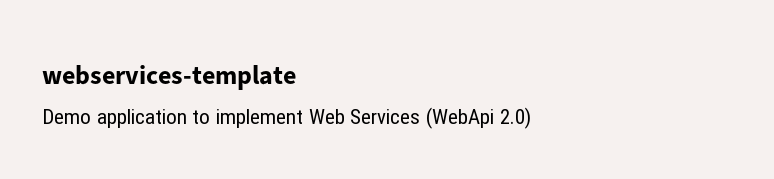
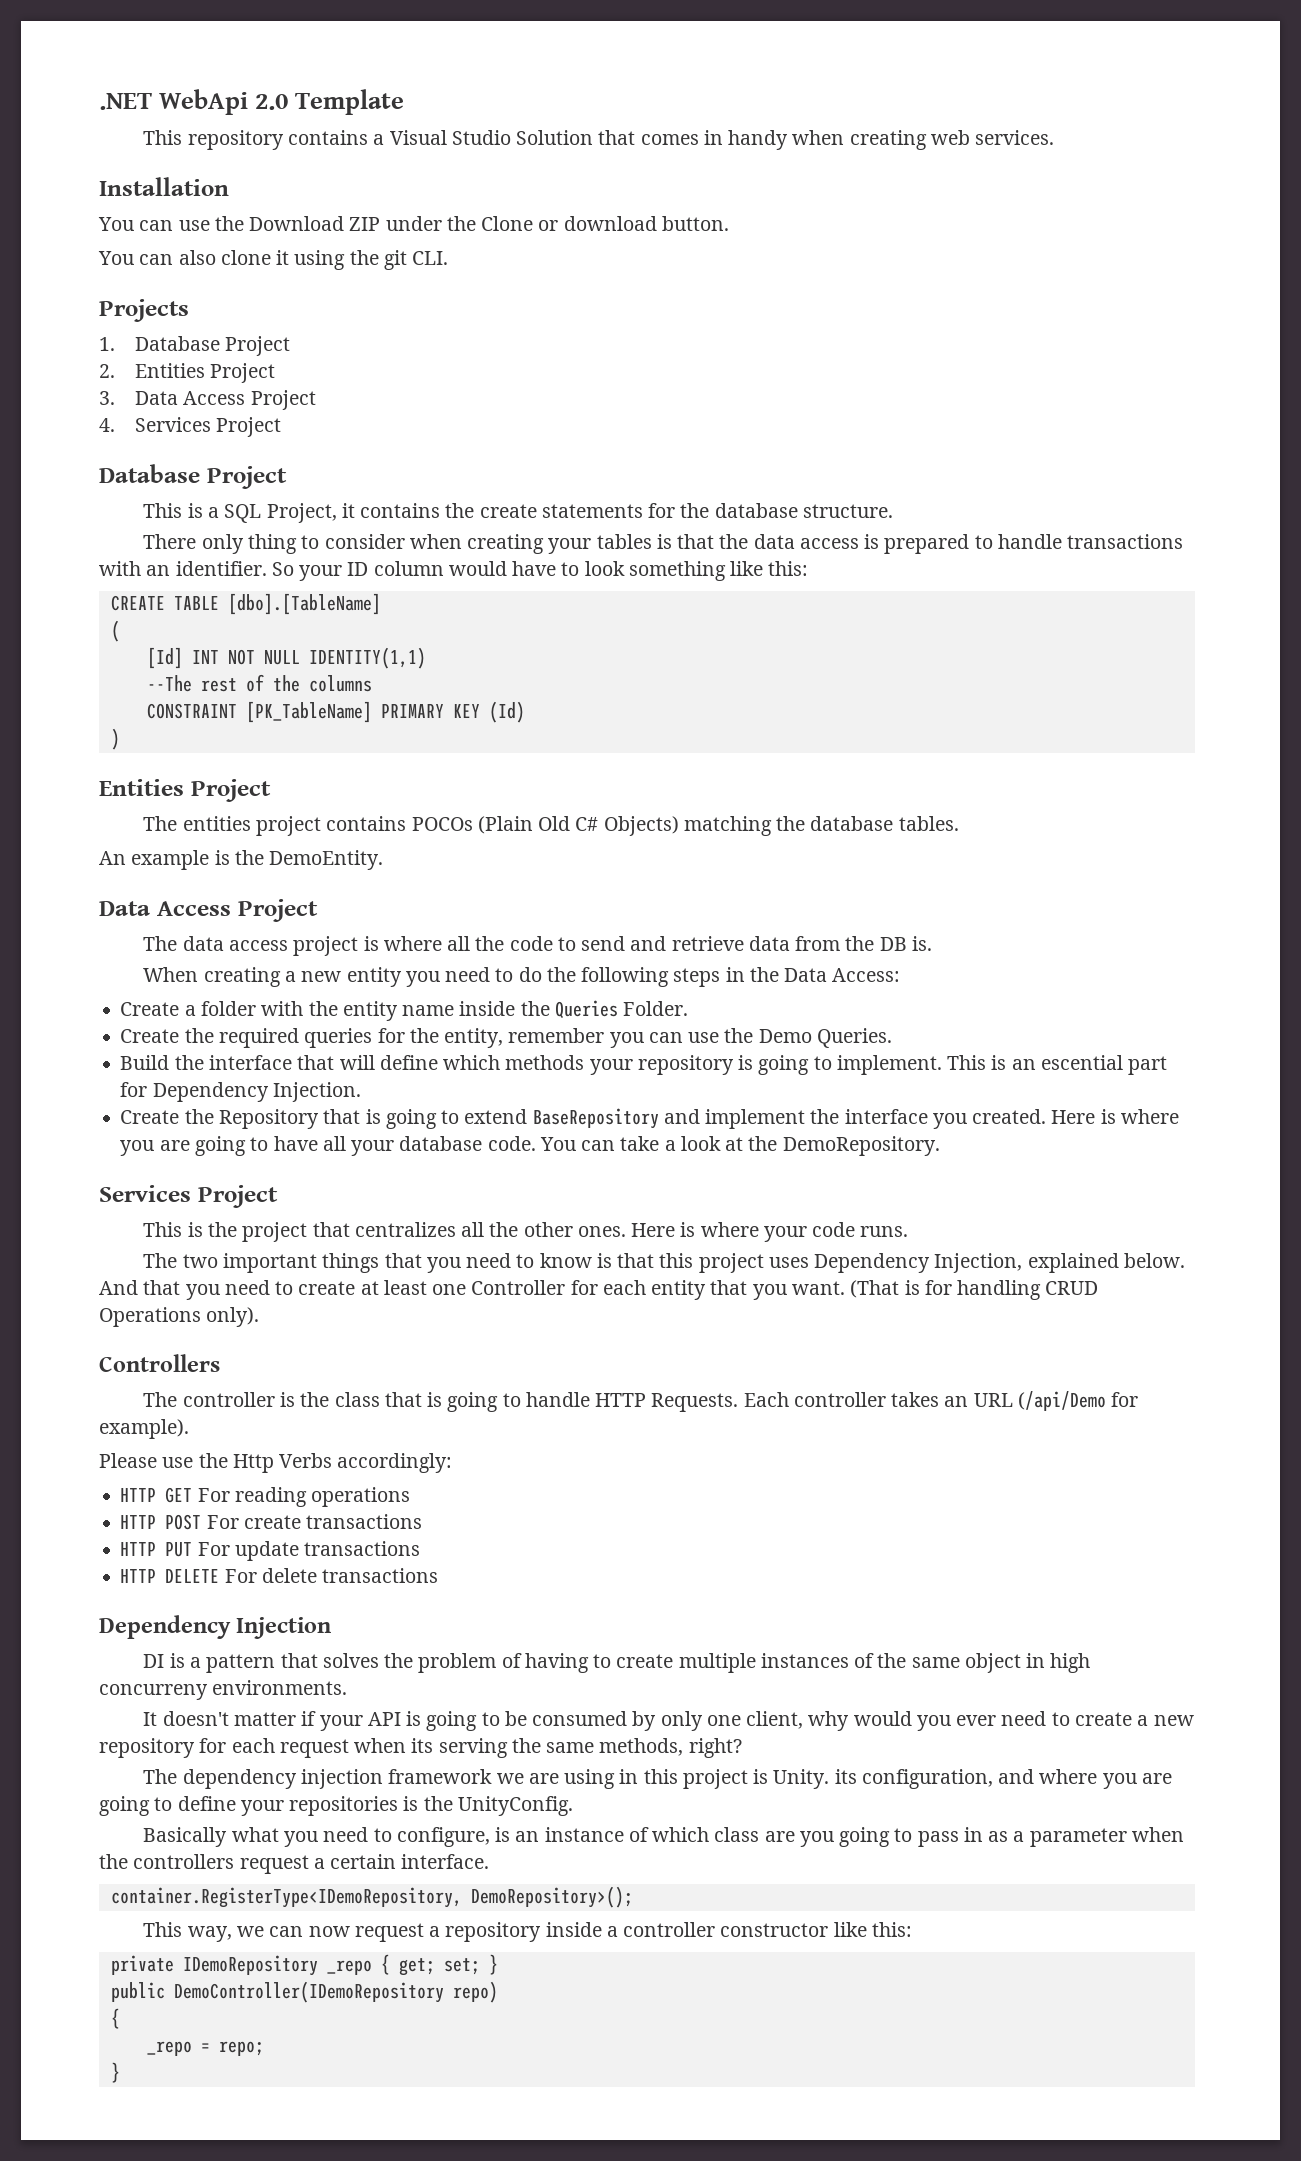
[42,65,296,90] [42,107,531,129] webservices-template // Demo application to implement Web Services (WebApi 2.0) -> [99,89,405,115] [143,130,1055,150] [99,177,229,196] [98,216,729,231] [98,250,449,270] [99,299,189,322] [99,336,291,356] [99,363,276,383] [99,390,316,410] [99,417,282,437] [99,464,287,489] [143,503,893,523] [143,534,1184,554] [99,561,809,581] [110,593,381,615] [110,620,120,642] [146,647,426,669] [146,674,372,692] [146,701,525,723] [110,728,120,750] [99,779,271,802] [143,816,959,836] [99,850,384,870] [99,899,318,922] [143,936,932,956] [143,967,901,987] [120,1000,689,1021] [120,1028,892,1048] [120,1055,1168,1075] [120,1082,361,1102] [120,1108,1179,1129] [120,1136,940,1156] [99,1185,278,1208] [143,1222,909,1242] [143,1253,1185,1273] [99,1280,1099,1300] [99,1307,260,1327] [99,1354,220,1372] [143,1391,1139,1412] [99,1419,189,1439] [99,1453,453,1473] [120,1487,411,1507] [120,1514,423,1530] [120,1541,421,1561] [120,1568,439,1583] [99,1615,332,1639] [143,1653,1091,1673] [99,1680,348,1700] [143,1711,1194,1731] [99,1738,742,1758] [143,1769,1172,1789] [99,1796,573,1816] [143,1827,1185,1847] [99,1854,490,1874] [110,1886,633,1908] [143,1922,912,1942] [110,1954,498,1976] [110,1981,498,2003] [110,2008,120,2029] [146,2041,264,2056] [110,2062,120,2083] .NET WebApi 2.0 Template // This repository contains a Visual Studio Solution that comes in handy when creating web services. // Installation // You can use the Download ZIP under the Clone or download button. // You can also clone it using the git CLI. // Projects // 1. Database Project // 2. Entities Project // 3. Data Access Project // 4. Services Project // Database Project // This is a SQL Project, it contains the create statements for the database structure. // There only thing to consider when creating your tables is that the data access is prepared to handle transactions with an identifier. So your ID column would have to look something like this: // CREATE TABLE [dbo].[TableName] // ( // [Id] INT NOT NULL IDENTITY(1,1) // --The rest of the columns // CONSTRAINT [PK_TableName] PRIMARY KEY (Id) // ) // Entities Project // The entities project contains POCOs (Plain Old C# Objects) matching the database tables. // An example is the DemoEntity. // Data Access Project // The data access project is where all the code to send and retrieve data from the DB is. // When creating a new entity you need to do the following steps in the Data Access: // Create a folder with the entity name inside the Queries Folder. // Create the required queries for the entity, remember you can use the Demo Queries. // Build the interface that will define which methods your repository is going to implement. This is an escential part for Dependency Injection. // Create the Repository that is going to extend BaseRepository and implement the interface you created. Here is where you are going to have all your database code. You can take a look at the DemoRepository. // Services Project // This is the project that centralizes all the other ones. Here is where your code runs. // The two important things that you need to know is that this project uses Dependency Injection, explained below. And that you need to create at least one Controller for each entity that you want. (That is for handling CRUD Operations only). // Controllers // The controller is the class that is going to handle HTTP Requests. Each controller takes an URL (/api/Demo for example). // Please use the Http Verbs accordingly: // HTTP GET For reading operations // HTTP POST For create transactions // HTTP PUT For update transactions // HTTP DELETE For delete transactions // Dependency Injection // DI is a pattern that solves the problem of having to create multiple instances of the same object in high concurreny environments. // It doesn't matter if your API is going to be consumed by only one client, why would you ever need to create a new repository for each request when its serving the same methods, right? // The dependency injection framework we are using in this project is Unity. its configuration, and where you are going to define your repositories is the UnityConfig. // Basically what you need to configure, is an instance of which class are you going to pass in as a parameter when the controllers request a certain interface. // container.RegisterType<IDemoRepository, DemoRepository>(); // This way, we can now request a repository inside a controller constructor like this: // private IDemoRepository _repo { get; set; } // public DemoController(IDemoRepository repo) // { // _repo = repo; // }

